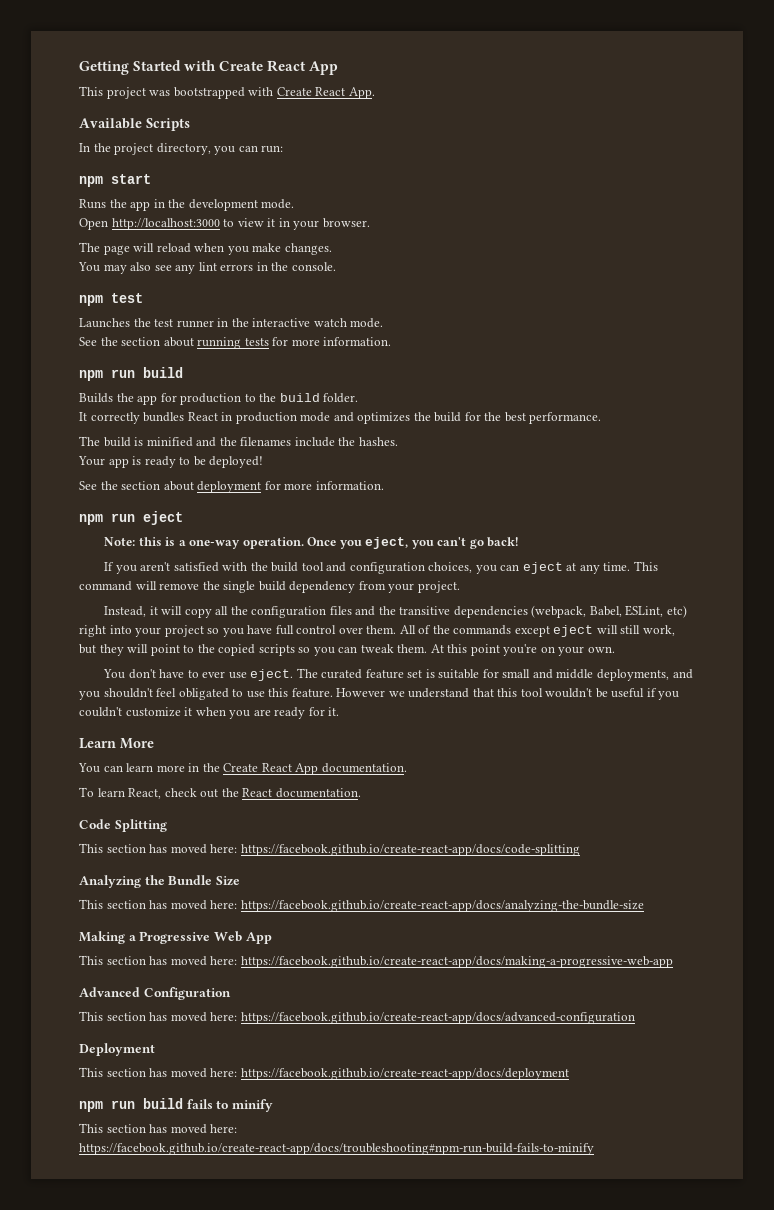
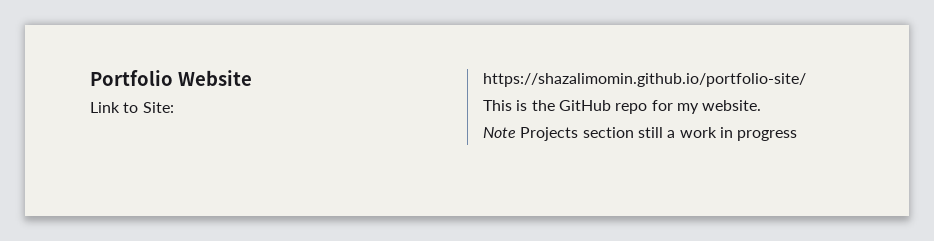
[79,60,339,75] [79,86,375,99] [79,118,190,131] [79,143,284,155] [79,174,151,187] [79,199,295,211] [79,218,370,230] [79,242,332,255] [78,262,336,274] [79,293,143,306] [79,318,384,328] [79,337,392,349] [79,367,183,381] [79,393,359,405] [79,412,602,424] [79,436,398,447] [78,456,264,468] [79,481,384,493] [79,511,183,525] [104,537,519,549] [104,561,658,574] [79,581,460,593] [104,605,687,618] [79,625,675,637] [79,644,615,656] [103,668,693,681] [79,688,680,700] [79,707,340,719] [79,738,154,749] [78,763,407,775] [79,787,361,799] [79,819,167,832] [79,843,580,856] [79,875,240,888] [79,899,644,912] [79,931,272,944] [79,955,673,968] [79,987,231,1000] [79,1011,635,1024] [79,1043,155,1056] [79,1067,569,1080] [79,1098,273,1112] [79,1123,238,1134] [79,1143,594,1155] Getting Started with Create React App // This project was bootstrapped with Create React App. // Available Scripts // In the project directory, you can run: // npm start // Runs the app in the development mode. // Open http://localhost:3000 to view it in your browser. // The page will reload when you make changes. // You may also see any lint errors in the console. // npm test // Launches the test runner in the interactive watch mode. // See the section about running tests for more information. // npm run build // Builds the app for production to the build folder. // It correctly bundles React in production mode and optimizes the build for the best performance. // The build is minified and the filenames include the hashes. // Your app is ready to be deployed! // See the section about deployment for more information. // npm run eject // Note: this is a one-way operation. Once you eject, you can't go back! // If you aren't satisfied with the build tool and configuration choices, you can eject at any time. This command will remove the single build dependency from your project. // Instead, it will copy all the configuration files and the transitive dependencies (webpack, Babel, ESLint, etc) right into your project so you have full control over them. All of the commands except eject will still work, but they will point to the copied scripts so you can tweak them. At this point you're on your own. // You don't have to ever use eject. The curated feature set is suitable for small and middle deployments, and you shouldn't feel obligated to use this feature. However we understand that this tool wouldn't be useful if you couldn't customize it when you are ready for it. // Learn More // You can learn more in the Create React App documentation. // To learn React, check out the React documentation. // Code Splitting // This section has moved here: https://facebook.github.io/create-react-app/docs/code-splitting // Analyzing the Bundle Size // This section has moved here: https://facebook.github.io/create-react-app/docs/analyzing-the-bundle-size // Making a Progressive Web App // This section has moved here: https://facebook.github.io/create-react-app/docs/making-a-progressive-web-app // Advanced Configuration // This section has moved here: https://facebook.github.io/create-react-app/docs/advanced-configuration // Deployment // This section has moved here: https://facebook.github.io/create-react-app/docs/deployment // npm run build fails to minify // This section has moved here: https://facebook.github.io/create-react-app/docs/troubleshooting#npm-run-build-fails-to-minify -> [90,70,252,86] [90,102,174,113] [483,73,806,87] [483,100,762,114] [483,127,798,141] Portfolio Website // Link to Site: https://shazalimomin.github.io/portfolio-site/ // This is the GitHub repo for my website. // Note Projects section still a work in progress

